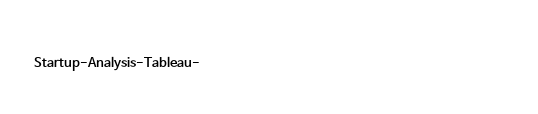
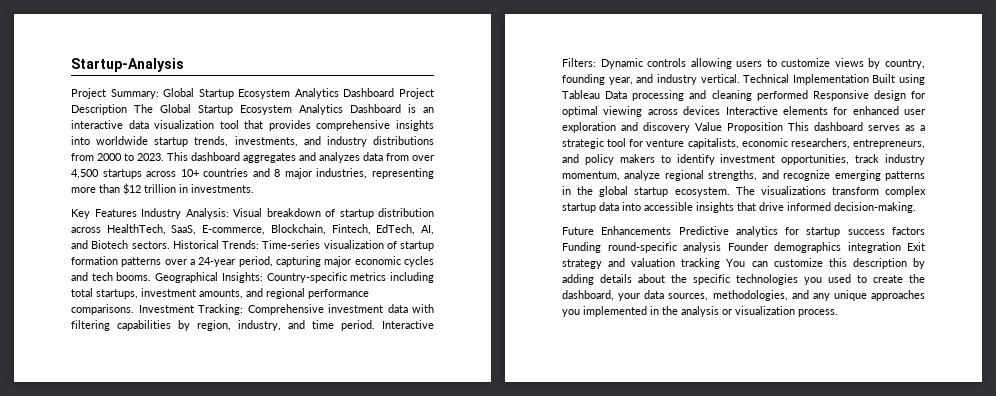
[34,56,200,71] Startup-Analysis-Tableau- -> [71,58,184,72] [71,88,434,99] [71,104,434,115] [71,120,434,131] [71,136,434,147] [71,152,434,163] [71,168,434,179] [71,183,254,195] [71,208,434,219] [71,224,434,235] [71,240,434,251] [71,256,434,267] [71,272,434,283] [71,288,369,299] [71,304,434,315] [71,320,434,331] [562,58,925,69] [562,74,925,85] [562,90,925,101] [562,106,925,117] [562,122,925,133] [562,138,925,149] [562,154,925,165] [562,170,925,181] [562,186,926,197] [562,202,916,213] [562,226,925,237] [562,242,925,253] [562,258,925,269] [562,274,925,285] [562,290,925,301] [562,306,838,317] Startup-Analysis // Project Summary: Global Startup Ecosystem Analytics Dashboard Project Description The Global Startup Ecosystem Analytics Dashboard is an interactive data visualization tool that provides comprehensive insights into worldwide startup trends, investments, and industry distributions from 2000 to 2023. This dashboard aggregates and analyzes data from over 4,500 startups across 10+ countries and 8 major industries, representing more than $12 trillion in investments. // Key Features Industry Analysis: Visual breakdown of startup distribution across HealthTech, SaaS, E-commerce, Blockchain, Fintech, EdTech, AI, and Biotech sectors. Historical Trends: Time-series visualization of startup formation patterns over a 24-year period, capturing major economic cycles and tech booms. Geographical Insights: Country-specific metrics including total startups, investment amounts, and regional performance comparisons. Investment Tracking: Comprehensive investment data with filtering capabilities by region, industry, and time period. Interactive Filters: Dynamic controls allowing users to customize views by country, founding year, and industry vertical. Technical Implementation Built using Tableau Data processing and cleaning performed Responsive design for optimal viewing across devices Interactive elements for enhanced user exploration and discovery Value Proposition This dashboard serves as a strategic tool for venture capitalists, economic researchers, entrepreneurs, and policy makers to identify investment opportunities, track industry momentum, analyze regional strengths, and recognize emerging patterns in the global startup ecosystem. The visualizations transform complex startup data into accessible insights that drive informed decision-making. // Future Enhancements Predictive analytics for startup success factors Funding round-specific analysis Founder demographics integration Exit strategy and valuation tracking You can customize this description by adding details about the specific technologies you used to create the dashboard, your data sources, methodologies, and any unique approaches you implemented in the analysis or visualization process.

